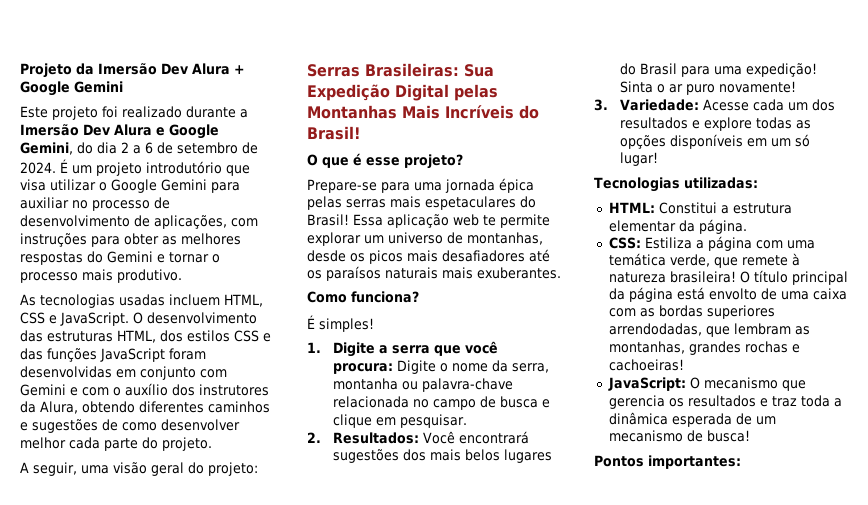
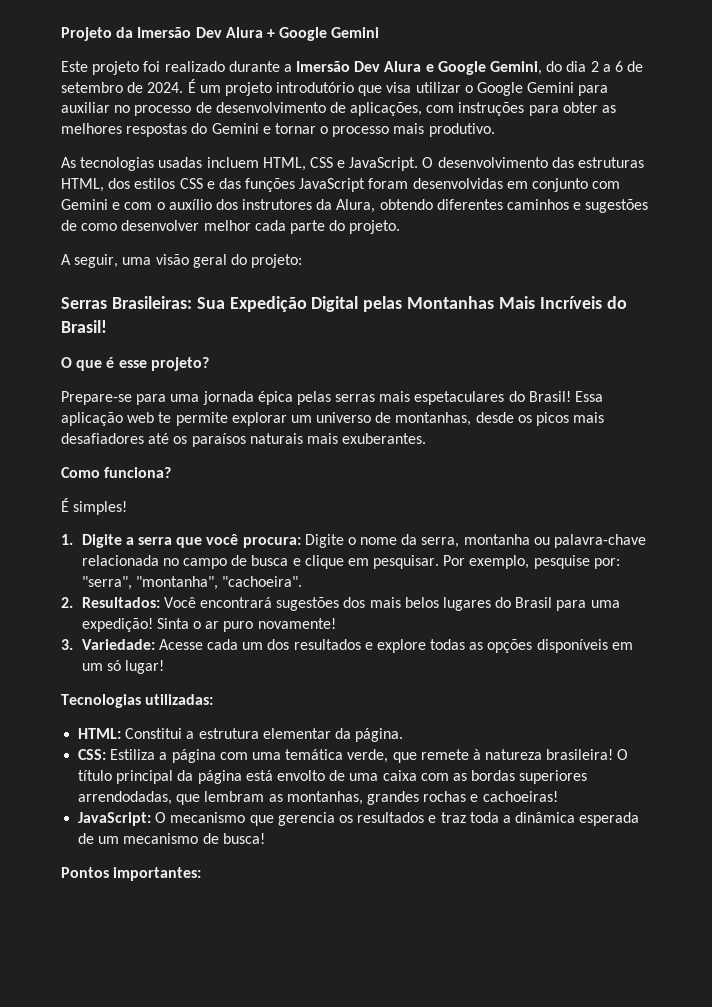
(467, 421) none -> [443,555,620,569] [81,576,302,590] Por exemplo, pesquise por: "serra", "montanha", "cachoeira".

